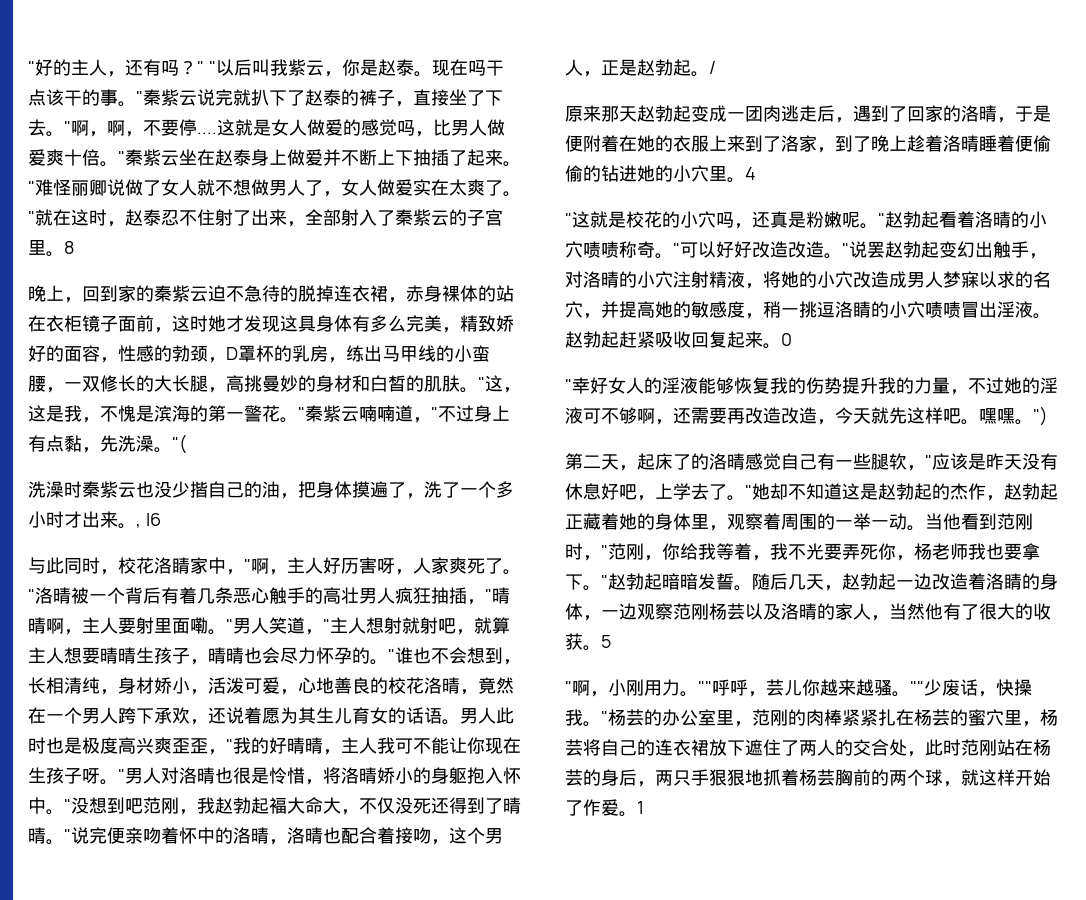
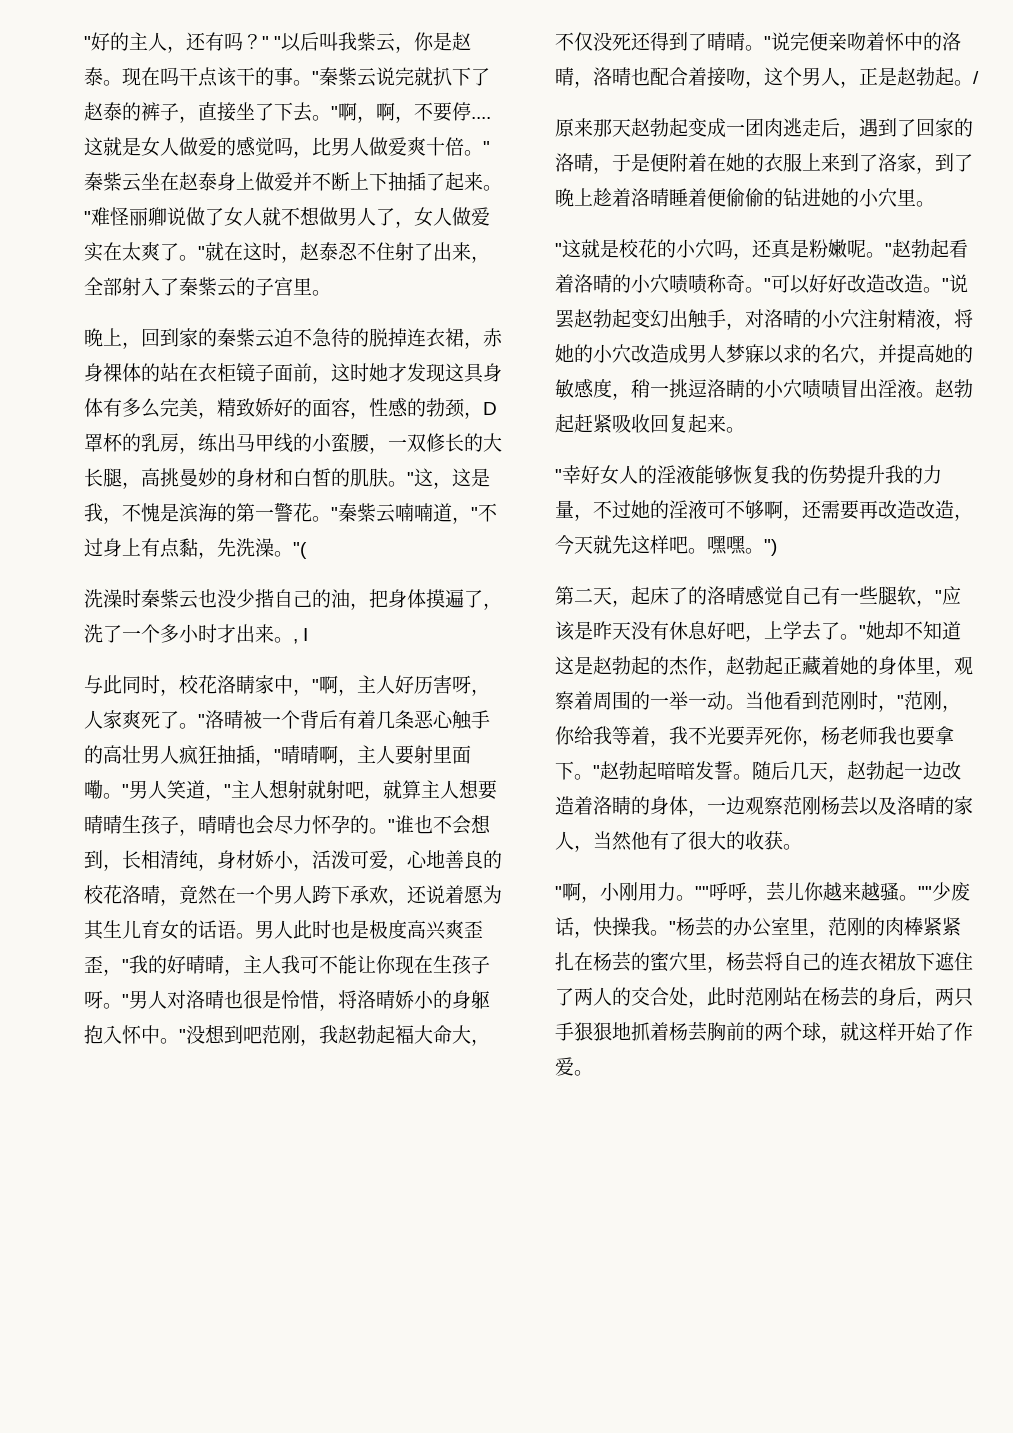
[64,241,74,254] 8 -> (331, 293) none
[145,513,161,526] I6 -> [303,628,309,641] I
[745,167,756,180] 4 -> (935, 204) none
[781,333,792,346] 0 -> (745, 430) none
[601,635,611,648] 5 -> (802, 847) none
[637,801,644,814] 1 -> (593, 1073) none

